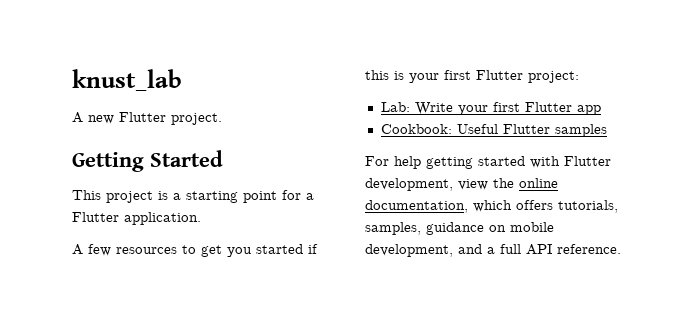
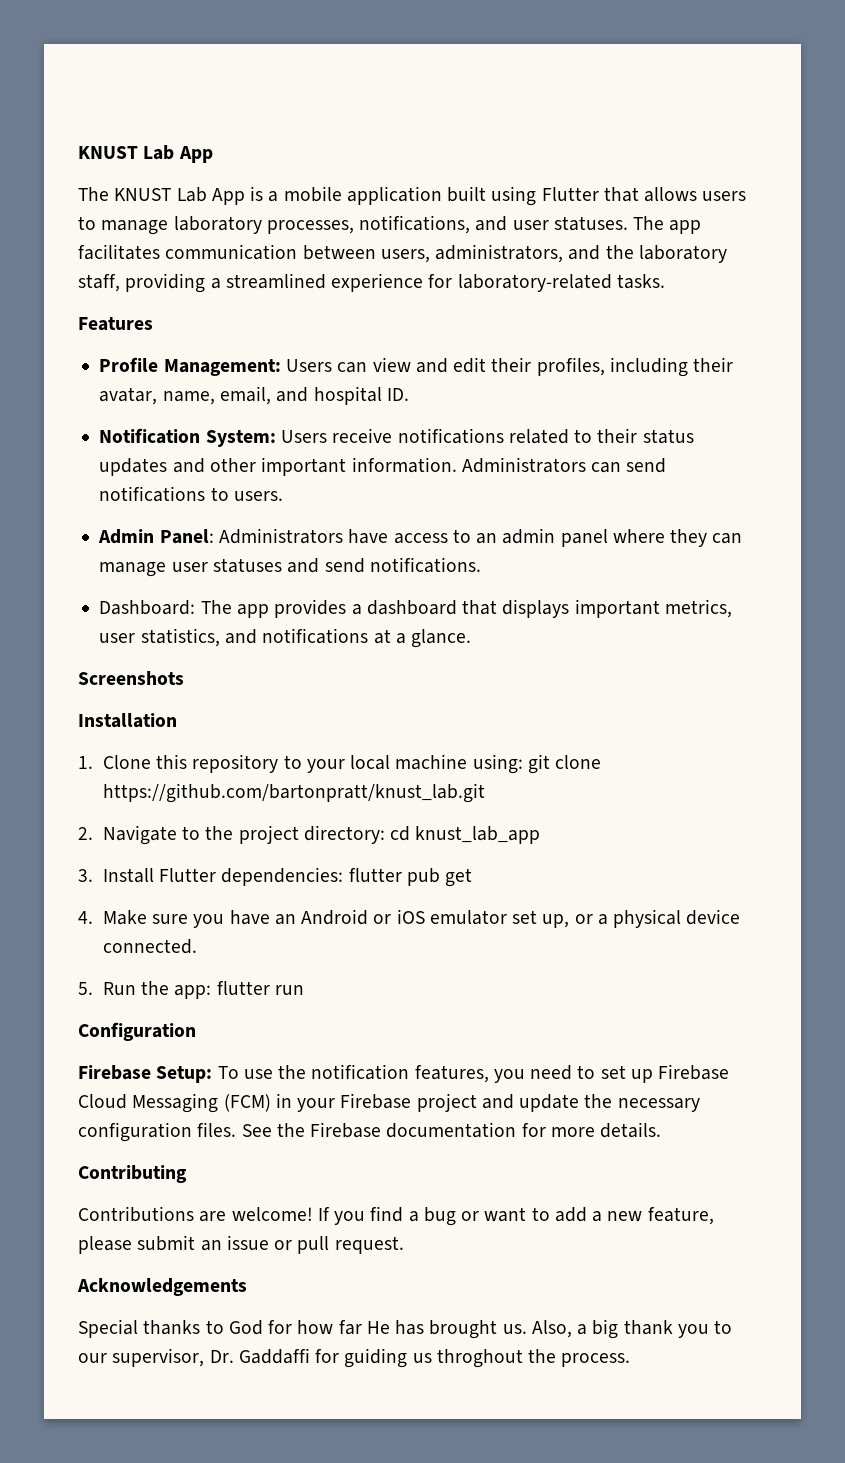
[72,69,182,91] [72,112,222,125] [72,150,223,172] [72,190,314,203] [72,212,201,225] [72,244,318,257] [365,70,579,83] [380,102,601,115] [380,124,607,137] [365,156,611,169] [365,178,558,191] [365,200,618,213] [365,222,554,235] [365,244,621,257] knust_lab // A new Flutter project. // Getting Started // This project is a starting point for a Flutter application. // A few resources to get you started if this is your first Flutter project: // Lab: Write your first Flutter app // Cookbook: Useful Flutter samples // For help getting started with Flutter development, view the online documentation, which offers tutorials, samples, guidance on mobile development, and a full API reference. -> [78,145,213,163] [78,186,747,206] [78,215,702,235] [78,244,727,263] [78,273,665,293] [78,317,153,331] [99,357,734,377] [99,386,409,405] [99,428,694,447] [99,457,667,476] [99,486,283,502] [98,528,743,547] [99,557,481,577] [99,599,732,618] [99,628,472,648] [78,671,184,685] [78,713,177,728] [78,754,602,774] [102,783,485,803] [78,825,541,845] [78,867,473,887] [78,909,741,928] [102,939,197,954] [78,981,304,999] [78,1022,196,1041] [78,1064,730,1083] [78,1093,700,1113] [78,1122,662,1142] [78,1165,187,1183] [78,1206,714,1226] [78,1235,404,1254] [77,1278,247,1296] [78,1319,733,1339] [78,1348,631,1368] KNUST Lab App // The KNUST Lab App is a mobile application built using Flutter that allows users to manage laboratory processes, notifications, and user statuses. The app facilitates communication between users, administrators, and the laboratory staff, providing a streamlined experience for laboratory-related tasks. // Features // Profile Management: Users can view and edit their profiles, including their avatar, name, email, and hospital ID. // Notification System: Users receive notifications related to their status updates and other important information. Administrators can send notifications to users. // Admin Panel: Administrators have access to an admin panel where they can manage user statuses and send notifications. // Dashboard: The app provides a dashboard that displays important metrics, user statistics, and notifications at a glance. // Screenshots // Installation // 1. Clone this repository to your local machine using: git clone https://github.com/bartonpratt/knust_lab.git // 2. Navigate to the project directory: cd knust_lab_app // 3. Install Flutter dependencies: flutter pub get // 4. Make sure you have an Android or iOS emulator set up, or a physical device connected. // 5. Run the app: flutter run // Configuration // Firebase Setup: To use the notification features, you need to set up Firebase Cloud Messaging (FCM) in your Firebase project and update the necessary configuration files. See the Firebase documentation for more details. // Contributing // Contributions are welcome! If you find a bug or want to add a new feature, please submit an issue or pull request. // Acknowledgements // Special thanks to God for how far He has brought us. Also, a big thank you to our supervisor, Dr. Gaddaffi for guiding us throghout the process.

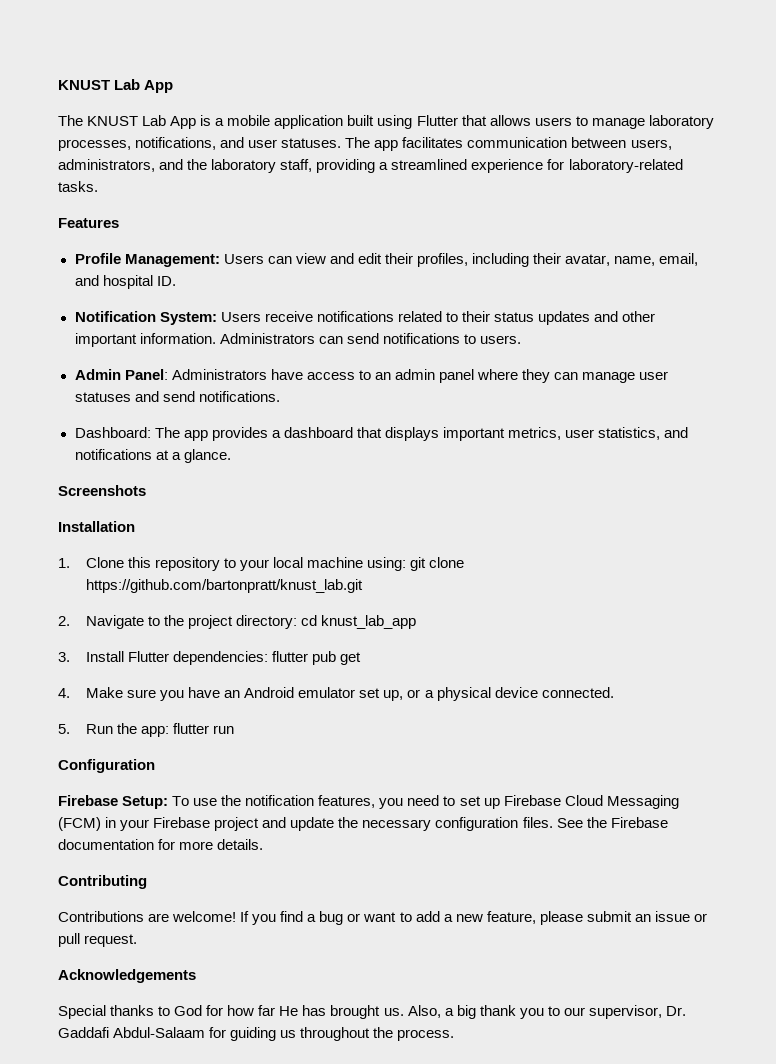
[373,909,425,924] or iOS -> (295, 692) none
[238,1348,310,1364] Gaddaffi -> [58,1027,206,1038] Gaddafi Abdul-Salaam
[436,1349,523,1368] throghout -> [300,1027,371,1041] throughout

